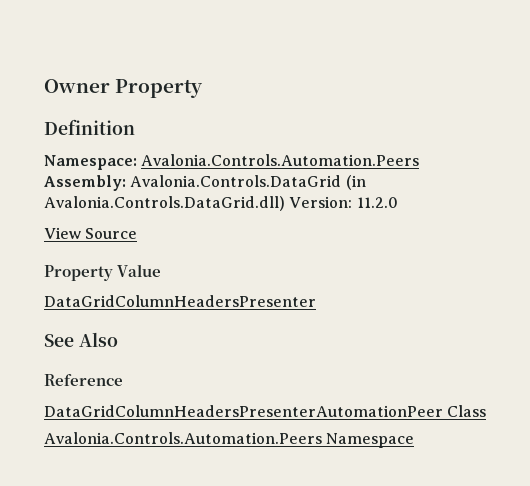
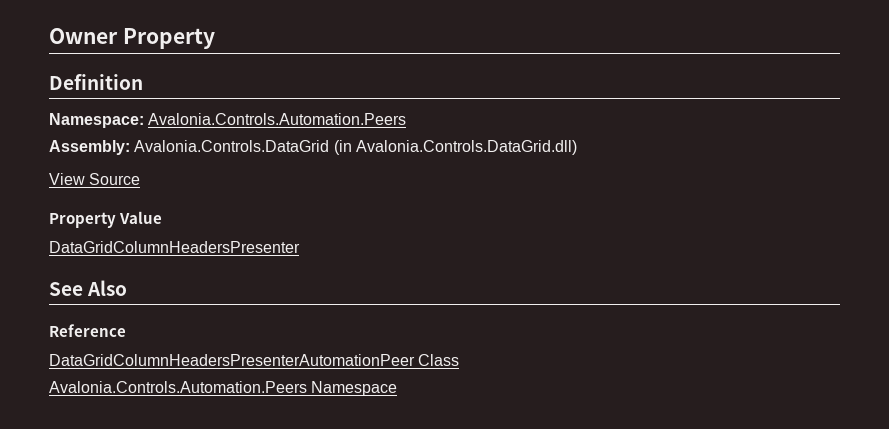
[289,196,398,208] Version: 11.2.0 -> (577, 147) none

